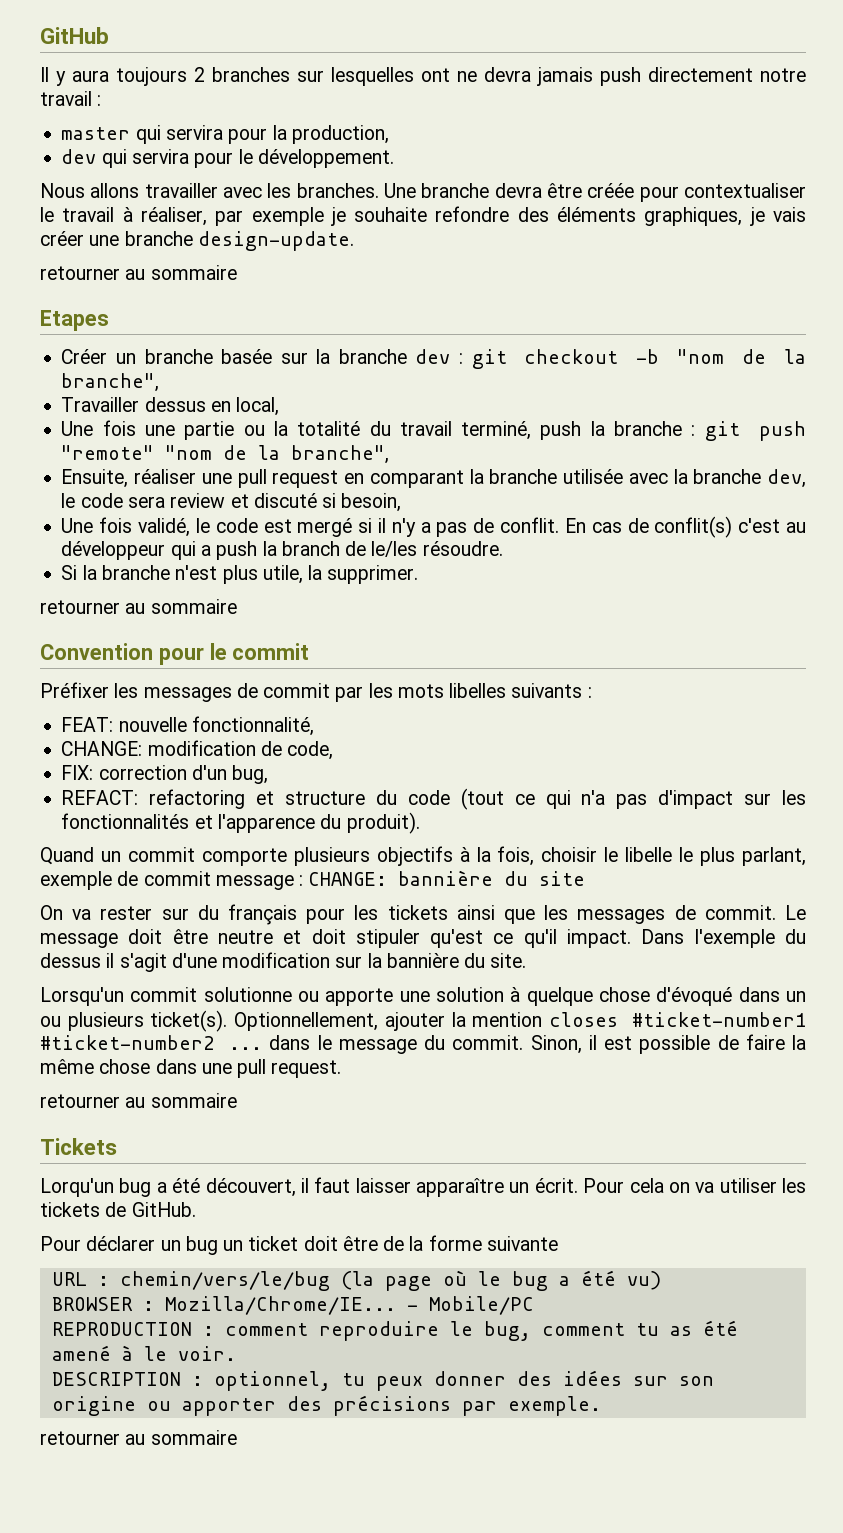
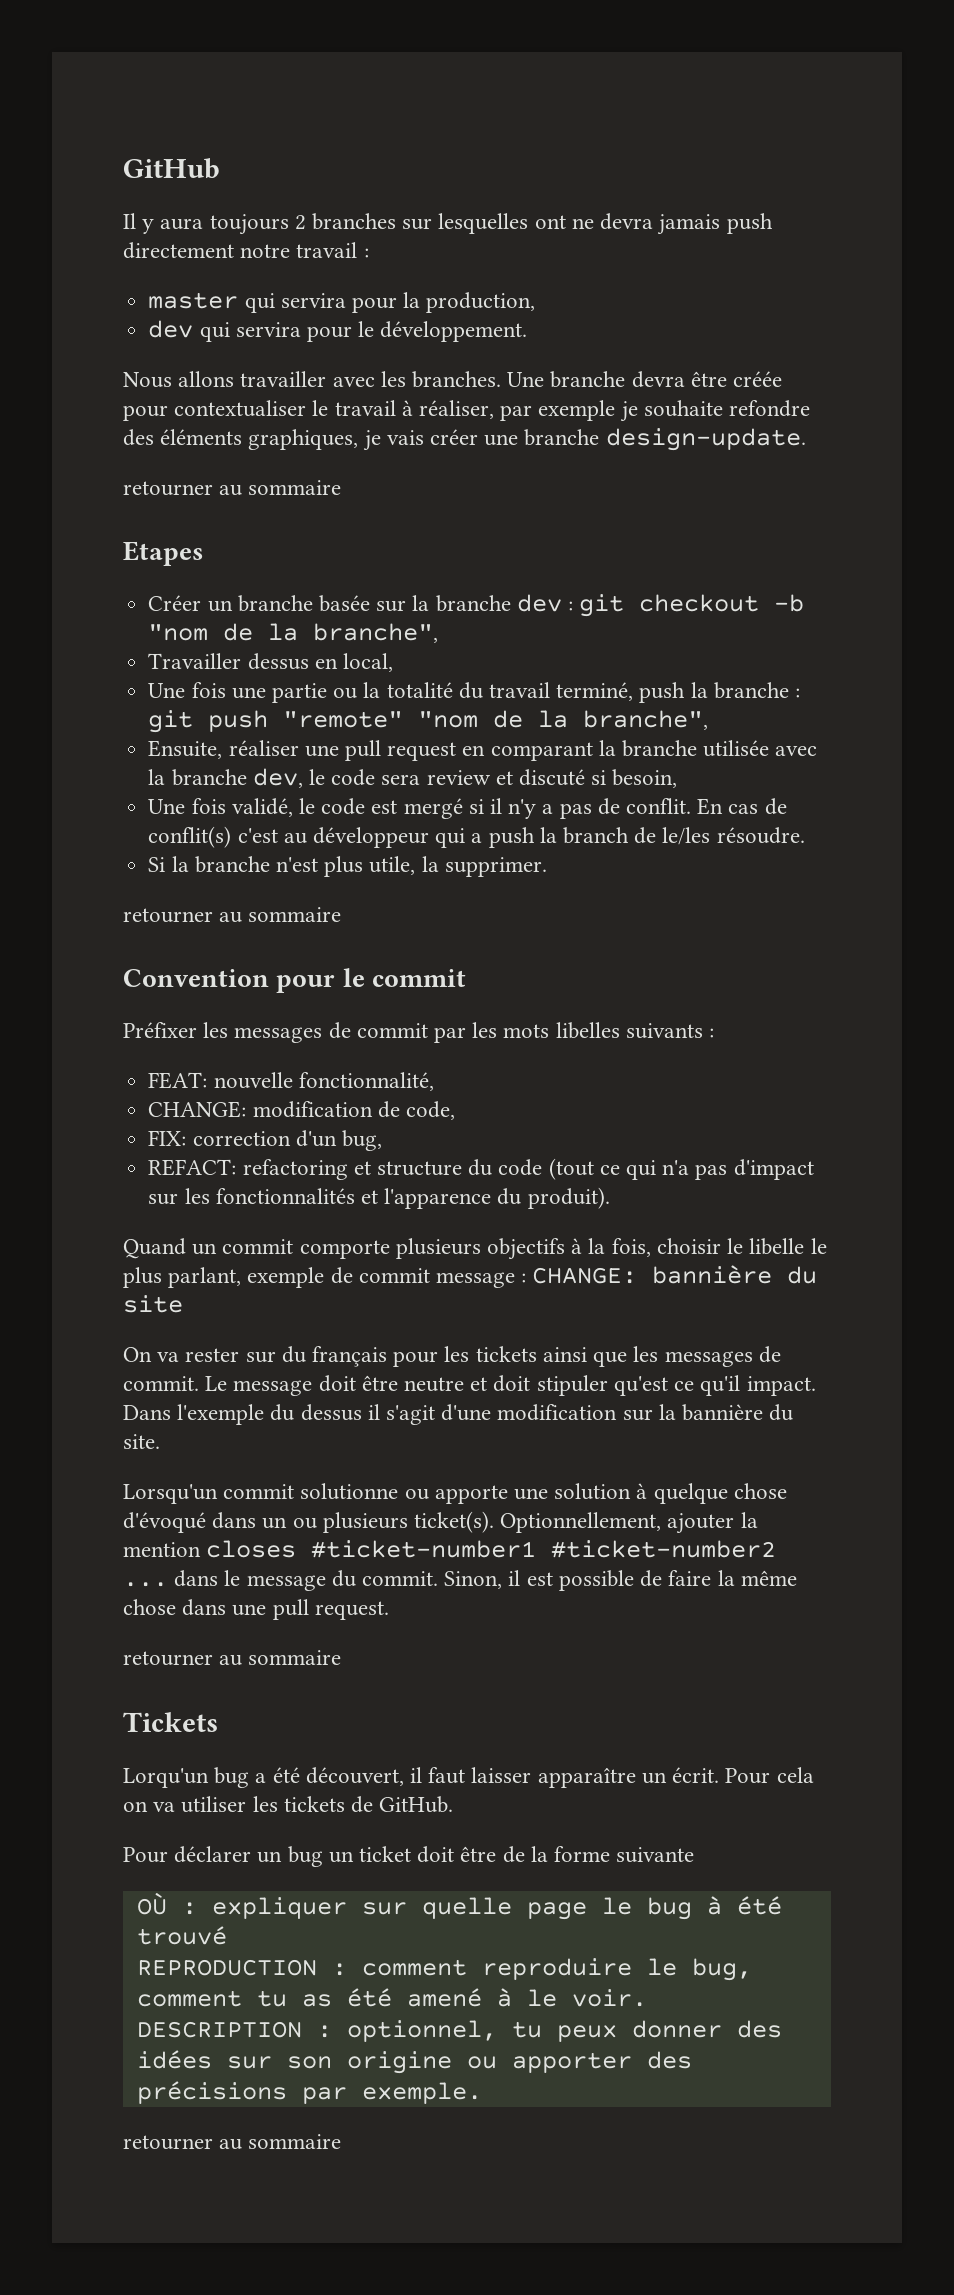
[51,1270,661,1291] [51,1296,534,1315] URL : chemin/vers/le/bug (la page où le bug a été vu) // BROWSER : Mozilla/Chrome/IE... - Mobile/PC -> [136,1892,782,1920] [136,1926,227,1945] OÙ : expliquer sur quelle page le bug à été trouvé

